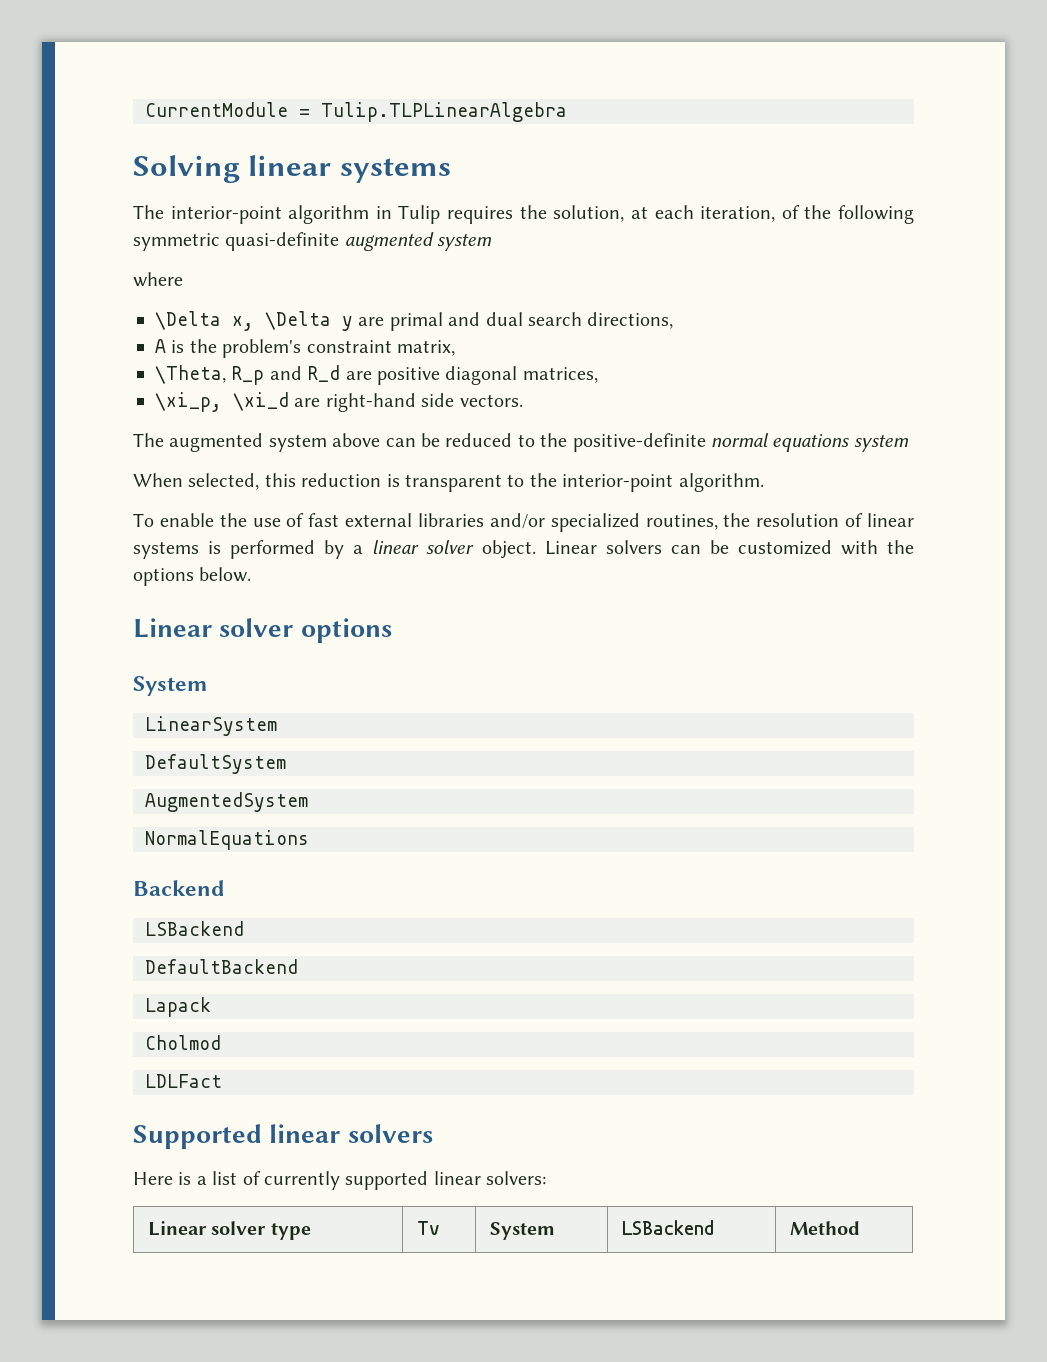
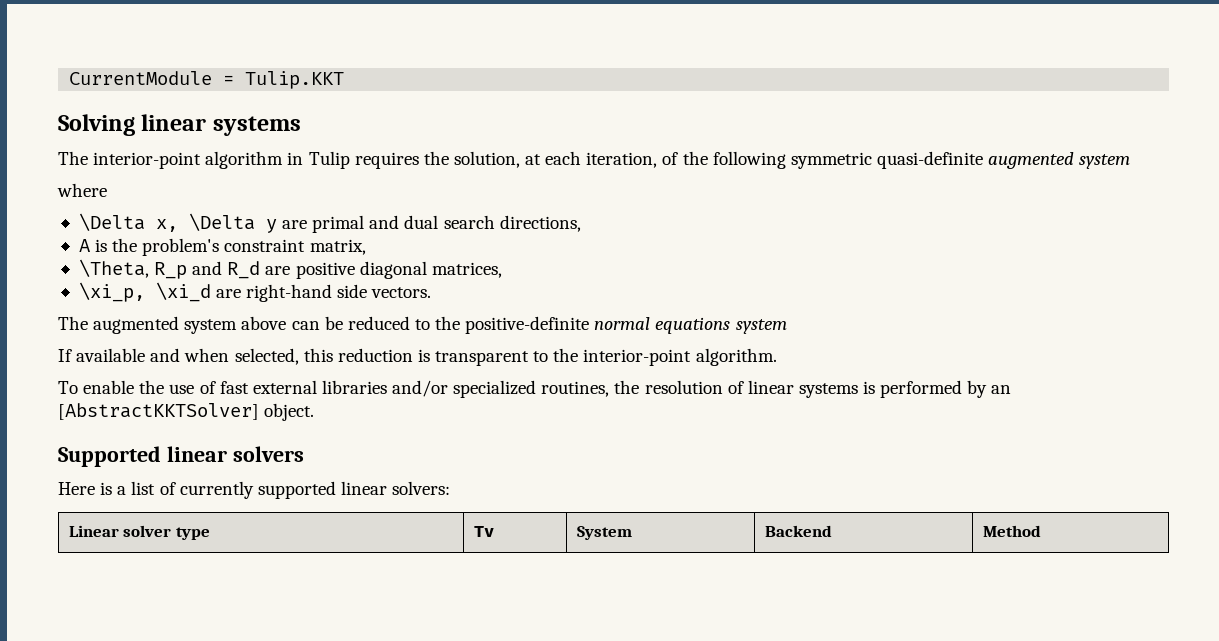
[321,102,567,122] Tulip.TLPLinearAlgebra -> [245,71,345,89] Tulip.KKT
[133,473,183,487] When -> [58,348,230,362] If available and when
[353,540,914,559] [133,567,252,586] [133,618,392,643] [133,676,208,696] [145,716,277,736] [145,754,286,774] [145,792,308,812] [145,830,309,850] [133,880,225,896] [145,921,244,936] [145,959,298,974] [145,997,211,1017] [145,1035,221,1050] [145,1074,222,1088] a linear solver object. Linear solvers can be customized with the options below. // Linear solver options // System // LinearSystem // DefaultSystem // AugmentedSystem // NormalEquations // Backend // LSBackend // DefaultBackend // Lapack // Cholmod // LDLFact -> [991,385,1012,394] [58,403,315,421] an [AbstractKKTSolver] object.
[622,1220,715,1235] LSBackend -> [764,525,832,537] Backend

